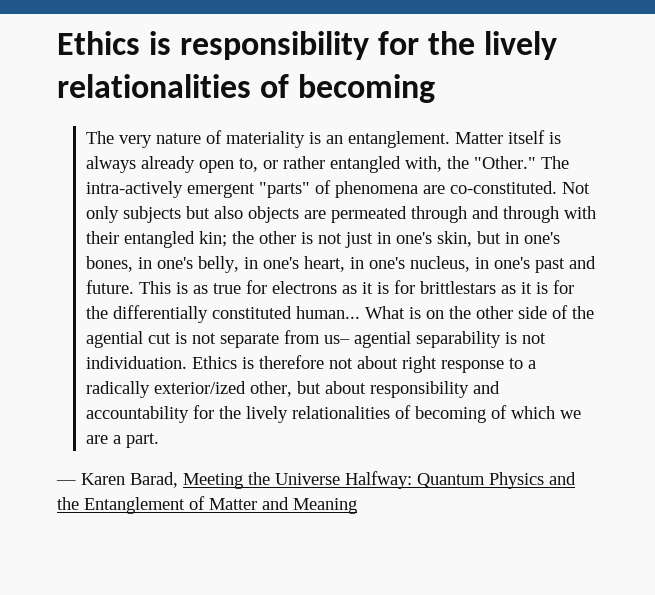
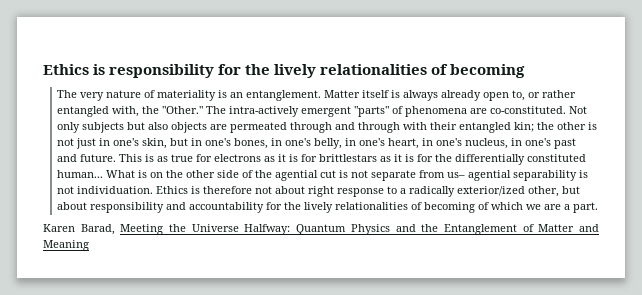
[56,480,76,485] ― -> (599, 207) none

